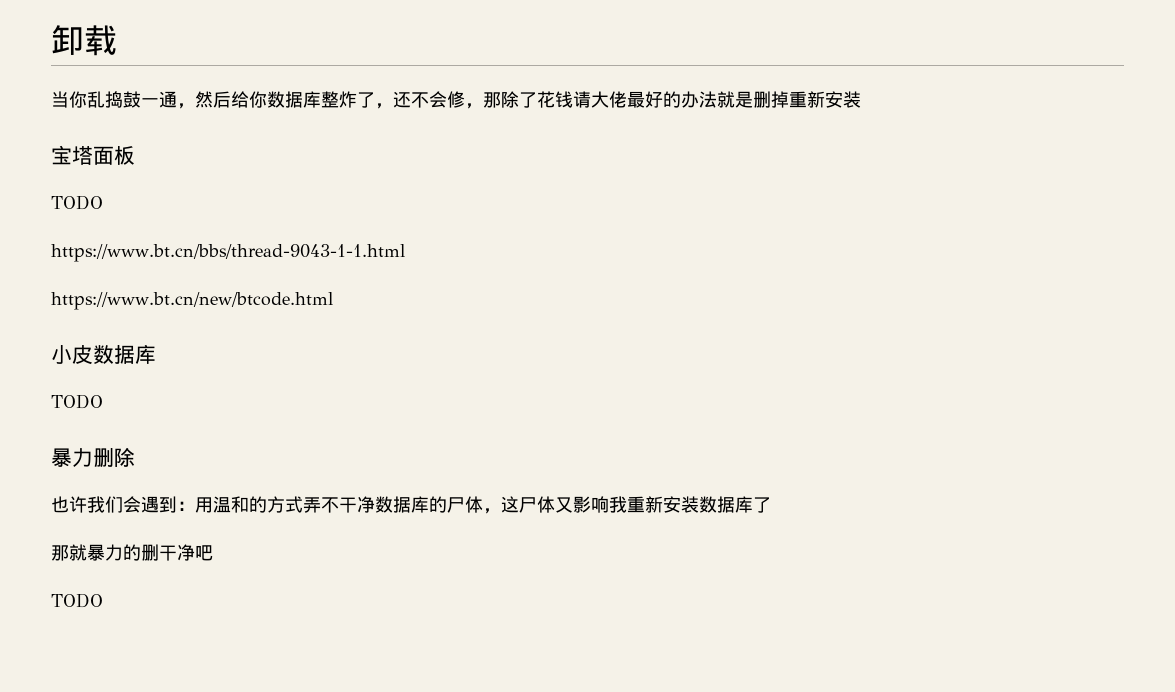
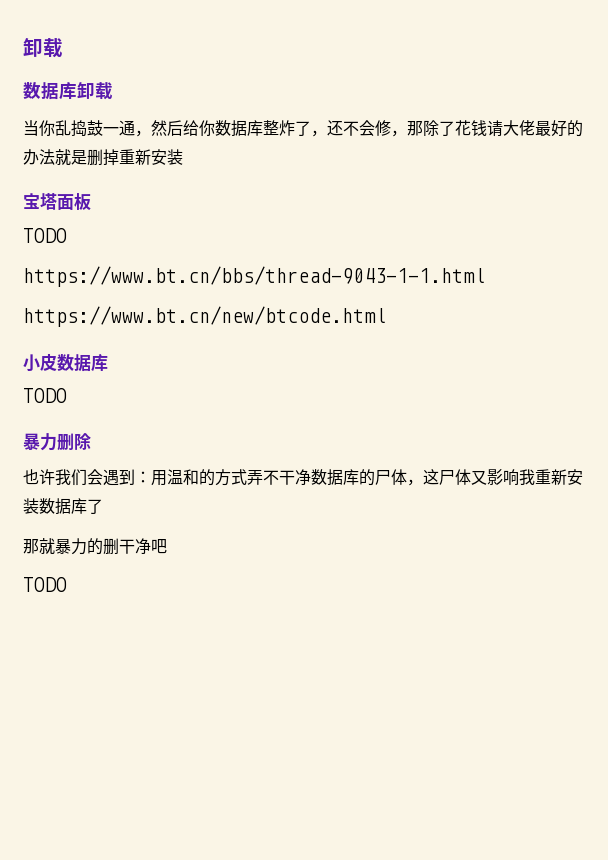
[51,25,117,56] 卸载 -> [23,38,63,58] [23,82,113,100] 卸载 // 数据库卸载

